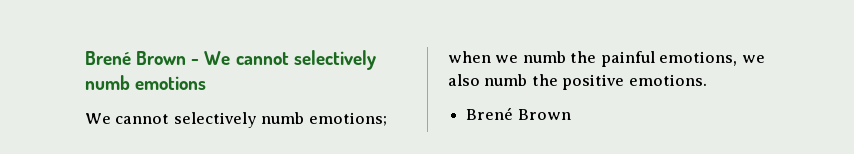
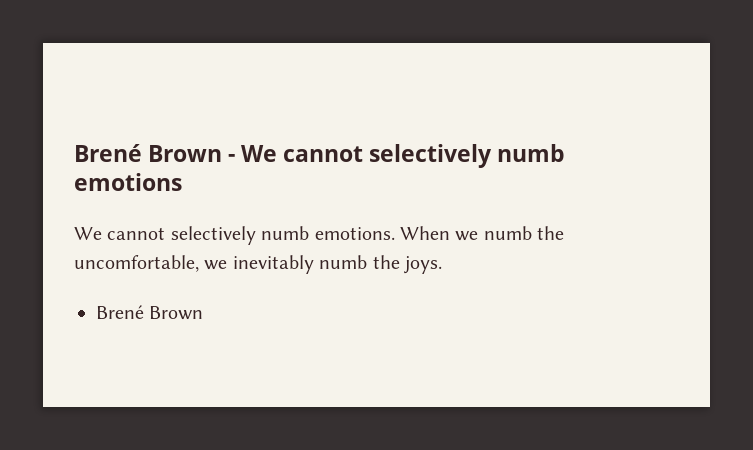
[308,112,387,126] [448,51,491,63] emotions; when -> [314,226,450,240] emotions. When
[600,51,765,67] [448,74,707,90] painful emotions, we also numb the positive emotions. -> [74,255,442,274] uncomfortable, we inevitably numb the joys.

